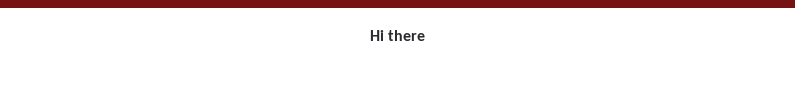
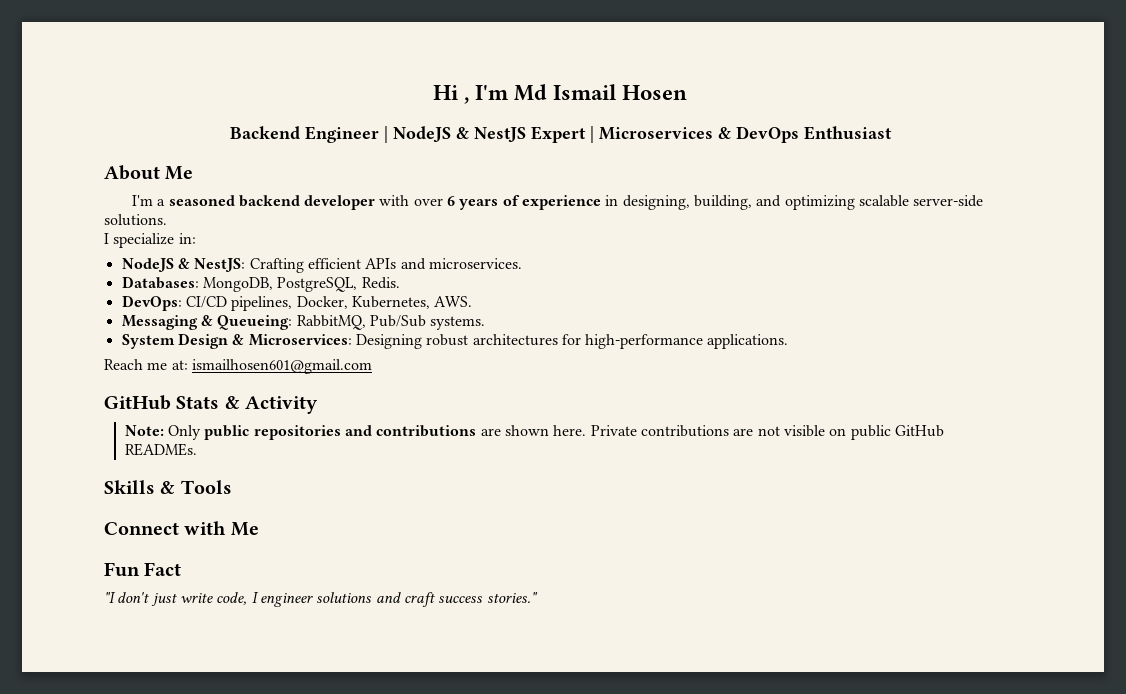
[388,30,426,41] there -> [463,84,688,104] [229,126,892,143] [104,165,194,180] [131,195,984,210] [104,214,167,226] [104,233,196,248] [121,258,522,273] [121,276,400,292] [121,295,473,311] [121,315,486,330] [121,333,789,349] [104,359,372,374] [104,395,319,414] [124,425,944,440] [124,443,197,456] [104,480,232,494] [104,521,259,536] [104,562,182,577] [104,592,538,607] , I'm Md Ismail Hosen // Backend Engineer | NodeJS & NestJS Expert | Microservices & DevOps Enthusiast // About Me // I'm a seasoned backend developer with over 6 years of experience in designing, building, and optimizing scalable server-side solutions. // I specialize in: // NodeJS & NestJS: Crafting efficient APIs and microservices. // Databases: MongoDB, PostgreSQL, Redis. // DevOps: CI/CD pipelines, Docker, Kubernetes, AWS. // Messaging & Queueing: RabbitMQ, Pub/Sub systems. // System Design & Microservices: Designing robust architectures for high-performance applications. // Reach me at: ismailhosen601@gmail.com // GitHub Stats & Activity // Note: Only public repositories and contributions are shown here. Private contributions are not visible on public GitHub READMEs. // Skills & Tools // Connect with Me // Fun Fact // "I don't just write code, I engineer solutions and craft success stories."

